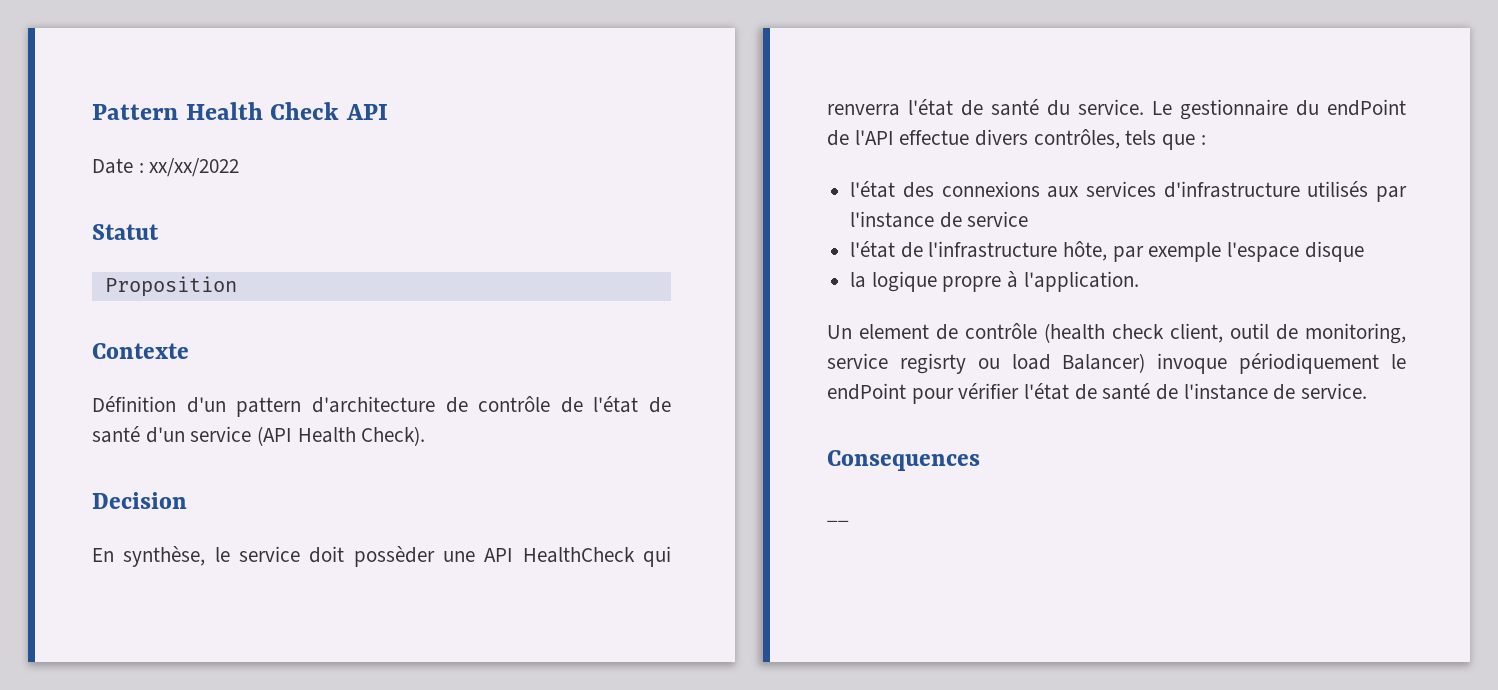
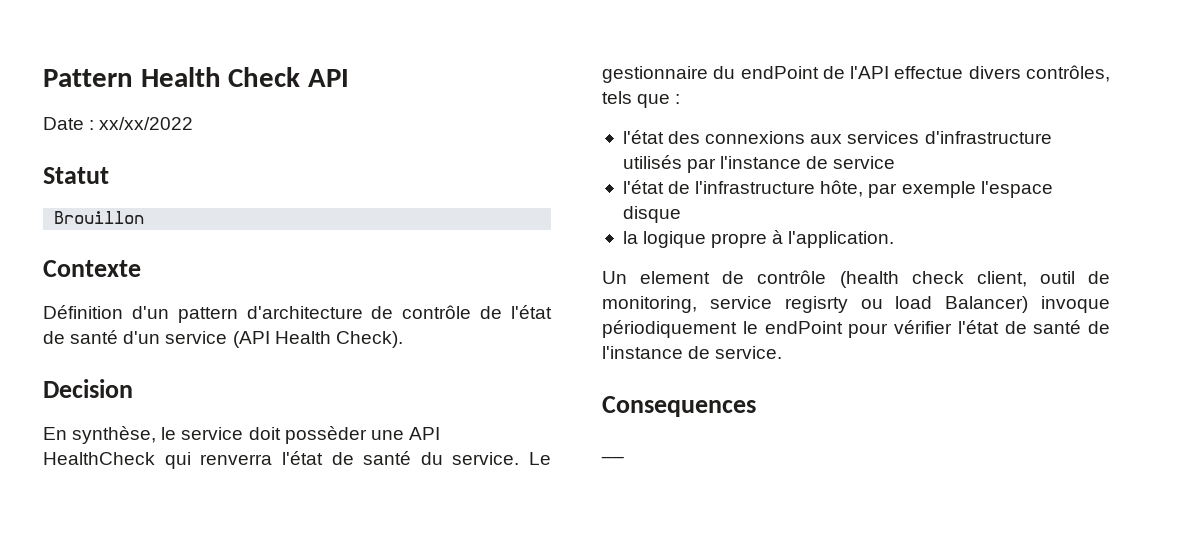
[104,276,237,297] Proposition -> [54,211,145,224] Brouillon

